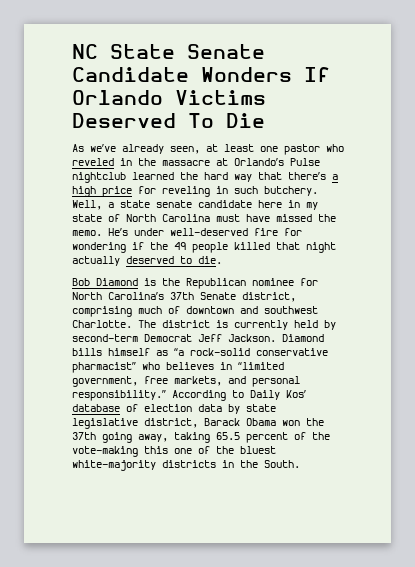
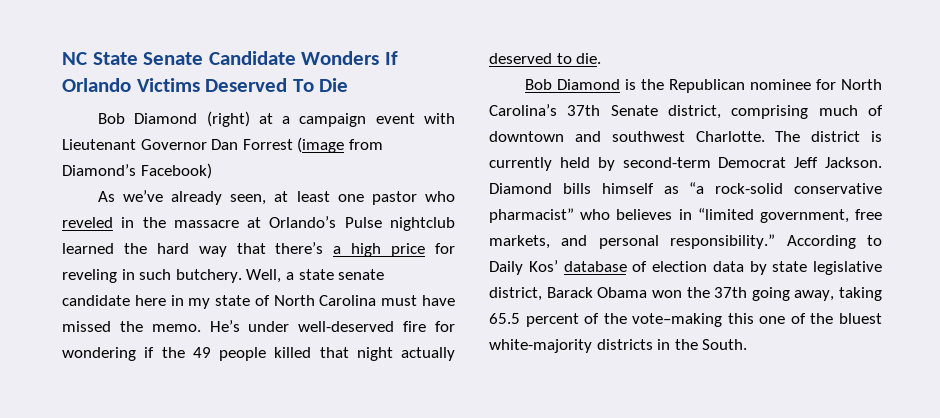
(265, 120) none -> [97,111,455,127] [62,137,383,153] [62,163,212,179] // Bob Diamond (right) at a campaign event with Lieutenant Governor Dan Forrest (image from Diamond’s Facebook)

